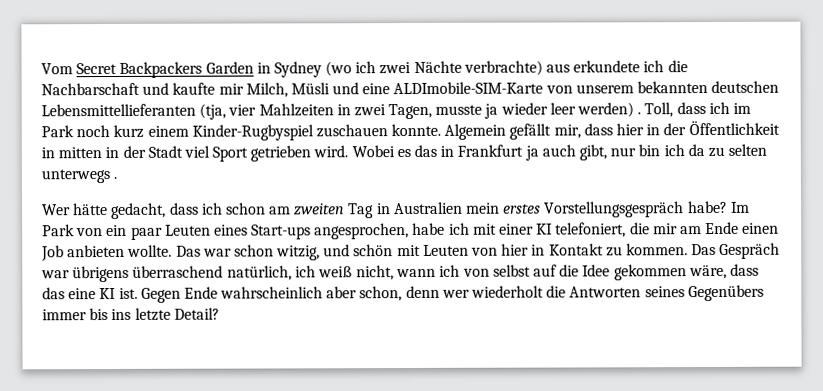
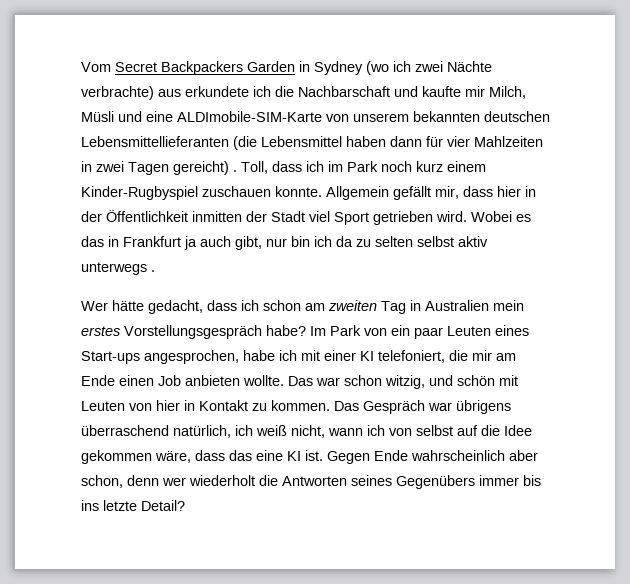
[199,102,635,120] (tja, vier Mahlzeiten in zwei Tagen, musste ja wieder leer werden) -> [233,136,543,150] [81,161,229,175] (die Lebensmittel haben dann für vier Mahlzeiten in zwei Tagen gereicht)
[444,123,507,140] Algemein -> [326,186,389,200] Allgemein
[41,146,120,159] in mitten in -> [192,211,242,222] inmitten
(768, 149) none -> [417,236,488,247] selbst aktiv

